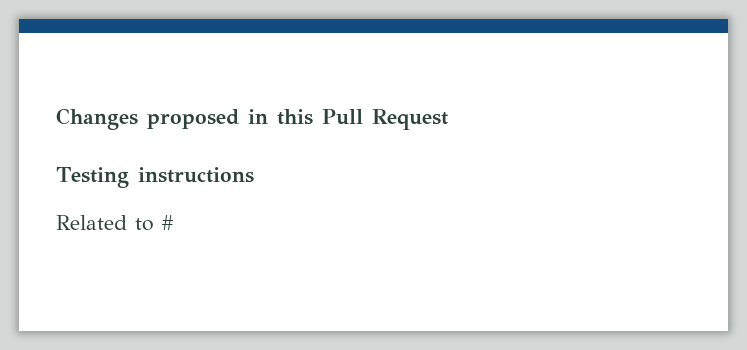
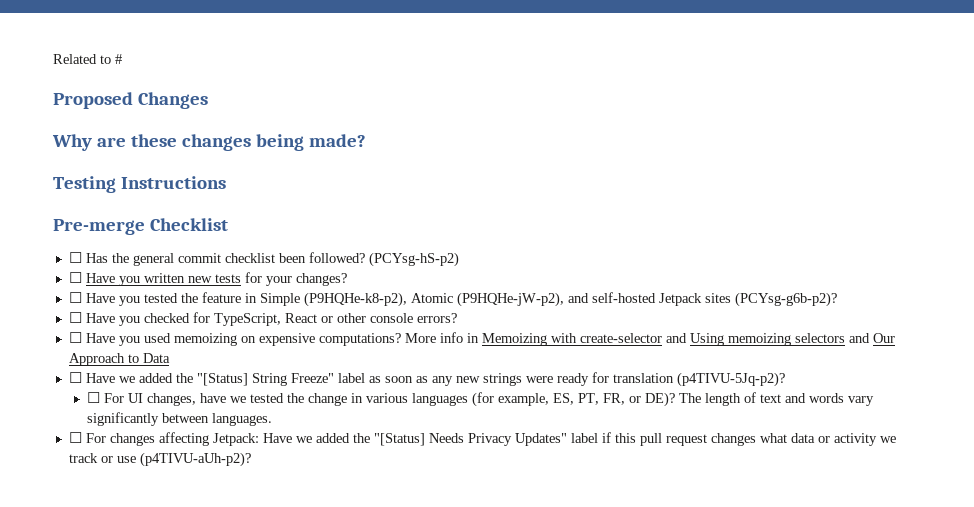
[56,108,448,130] [56,167,254,188] [56,215,174,231] Changes proposed in this Pull Request // Testing instructions // Related to # -> [53,54,122,64] [53,92,208,109] [52,134,366,151] [53,176,226,193] [53,218,228,235] [68,252,459,267] [68,272,347,286] [68,292,837,307] [68,312,457,326] [68,332,895,346] [68,353,170,366] [68,372,785,387] [86,392,874,407] [86,412,272,426] [68,432,896,446] [68,452,251,467] Related to # // Proposed Changes // Why are these changes being made? // Testing Instructions // Pre-merge Checklist // ☐ Has the general commit checklist been followed? (PCYsg-hS-p2) // ☐ Have you written new tests for your changes? // ☐ Have you tested the feature in Simple (P9HQHe-k8-p2), Atomic (P9HQHe-jW-p2), and self-hosted Jetpack sites (PCYsg-g6b-p2)? // ☐ Have you checked for TypeScript, React or other console errors? // ☐ Have you used memoizing on expensive computations? More info in Memoizing with create-selector and Using memoizing selectors and Our Approach to Data // ☐ Have we added the "[Status] String Freeze" label as soon as any new strings were ready for translation (p4TIVU-5Jq-p2)? // ☐ For UI changes, have we tested the change in various languages (for example, ES, PT, FR, or DE)? The length of text and words vary significantly between languages. // ☐ For changes affecting Jetpack: Have we added the "[Status] Needs Privacy Updates" label if this pull request changes what data or activity we track or use (p4TIVU-aUh-p2)?

